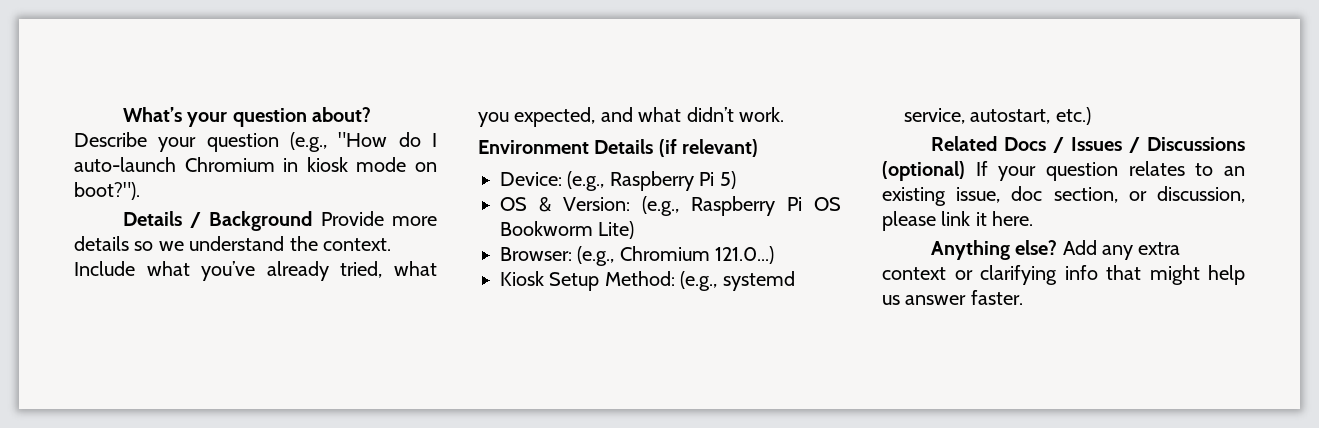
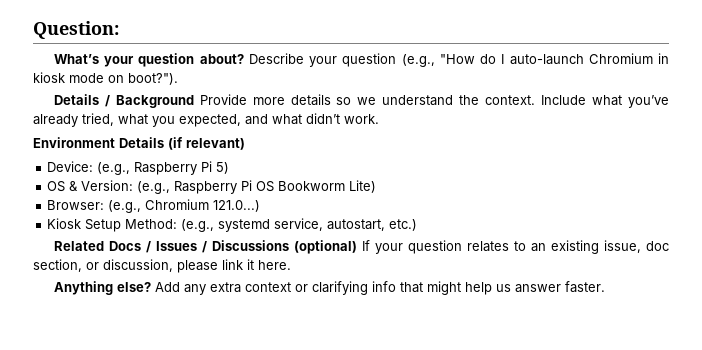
(122, 114) none -> [33,21,119,39] Question: //

